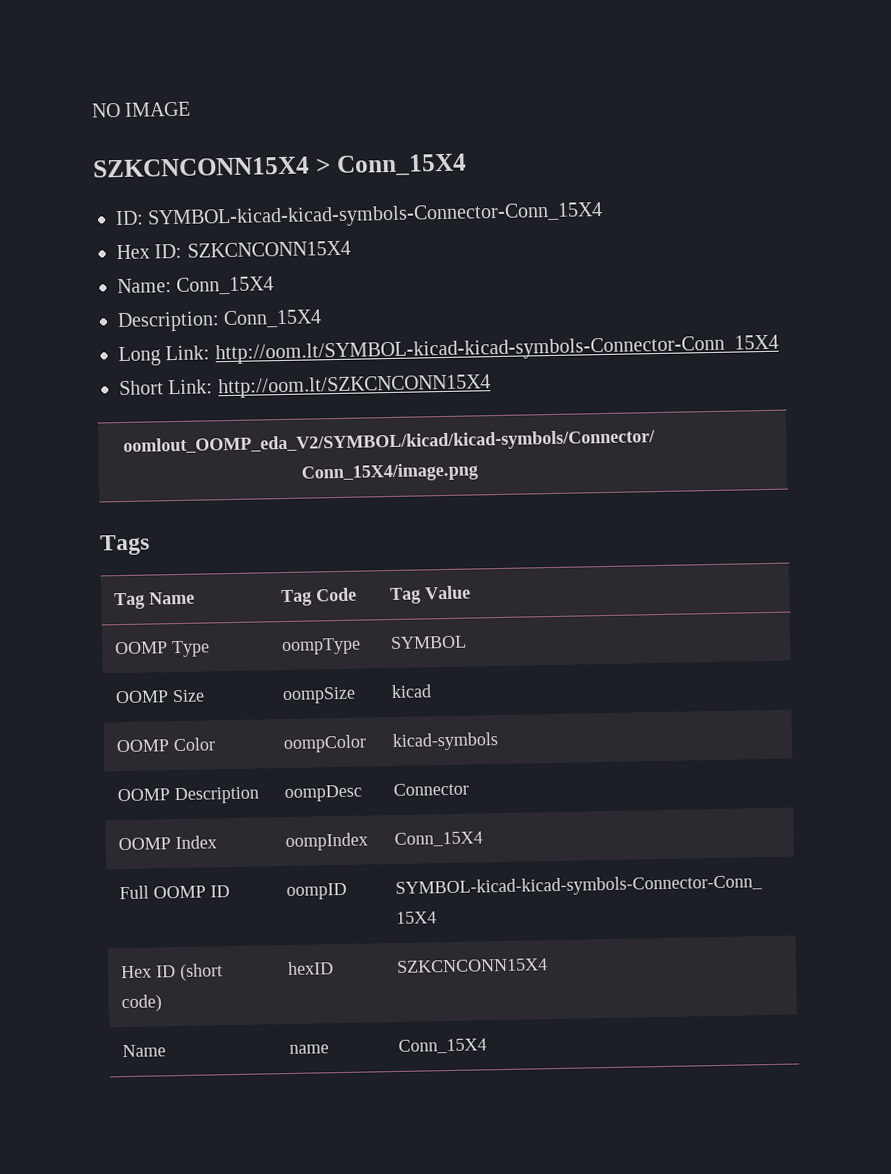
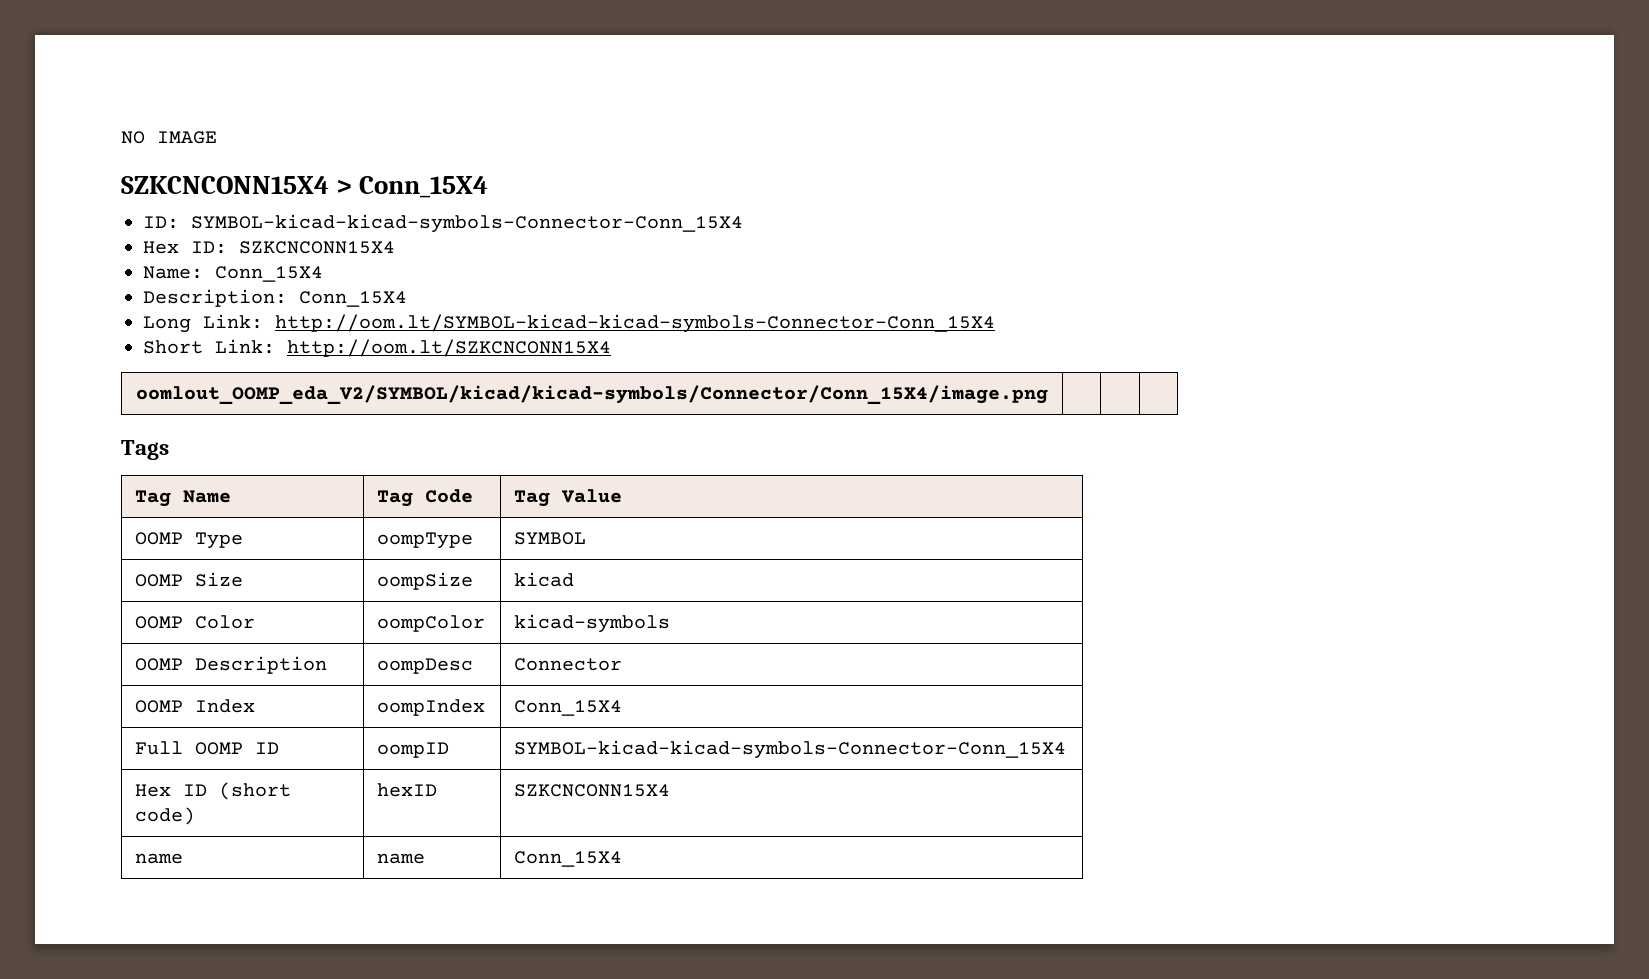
[121,1044,166,1058] Name -> [135,853,184,864] name

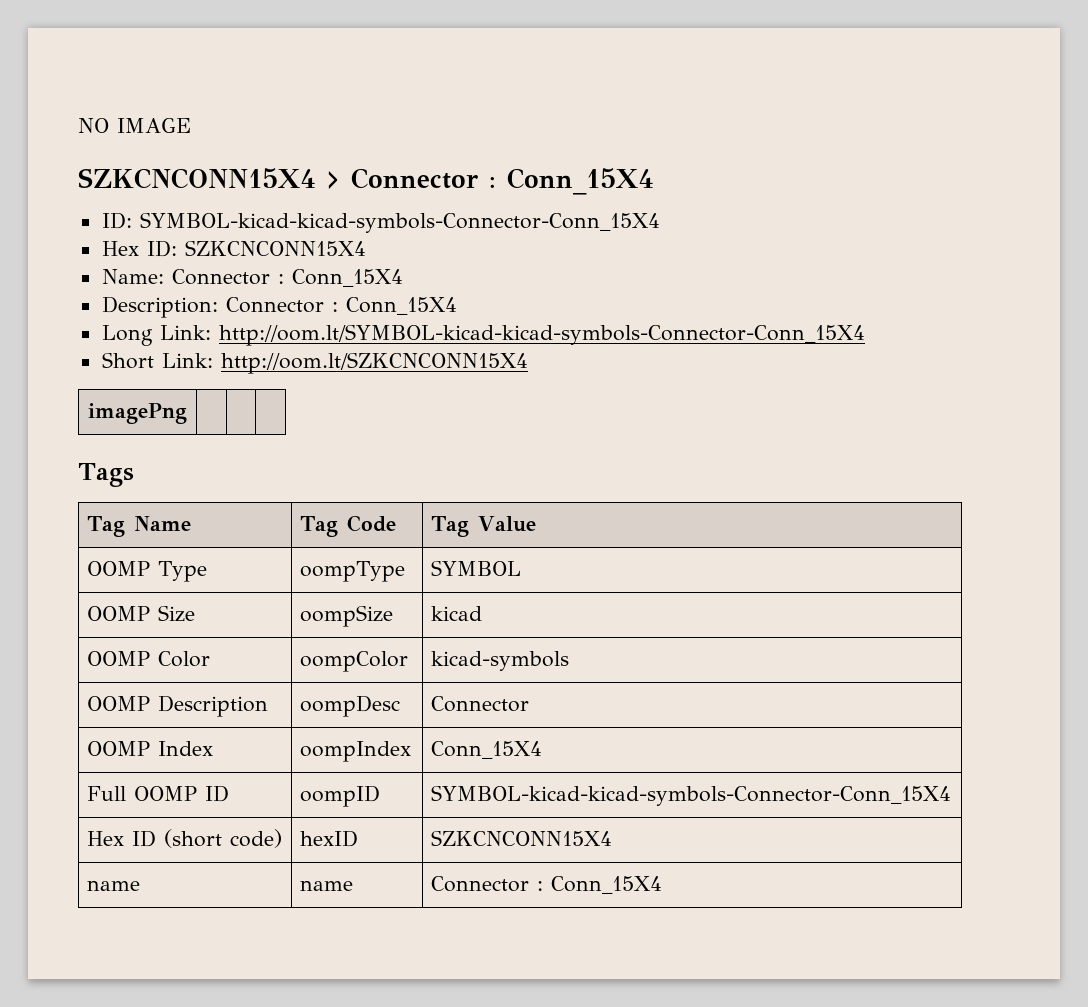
(353, 186) none -> [351,168,496,189] Connector :
(203, 272) none -> [171,269,284,285] Connector :
(287, 298) none -> [225,297,338,313] Connector :
[136,385,1048,405] oomlout_OOMP_eda_V2/SYMBOL/kicad/kicad-symbols/Connector/Conn_15X4/image.png -> [88,403,187,424] imagePng
(426, 858) none -> [431,876,544,892] Connector :

